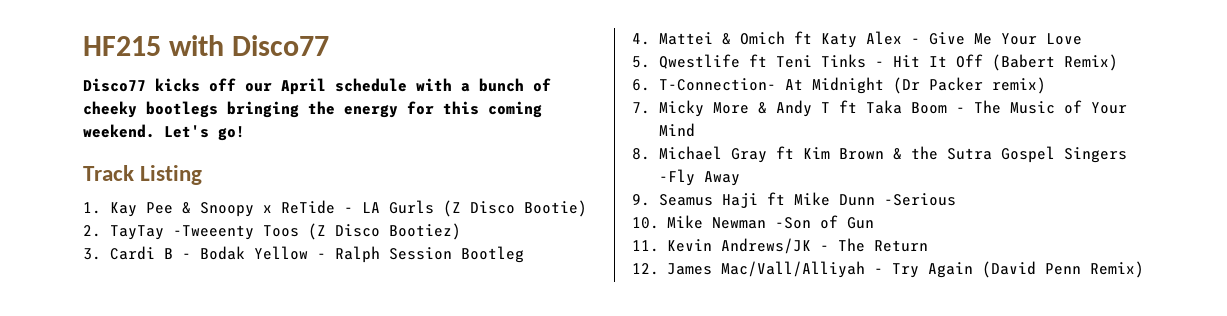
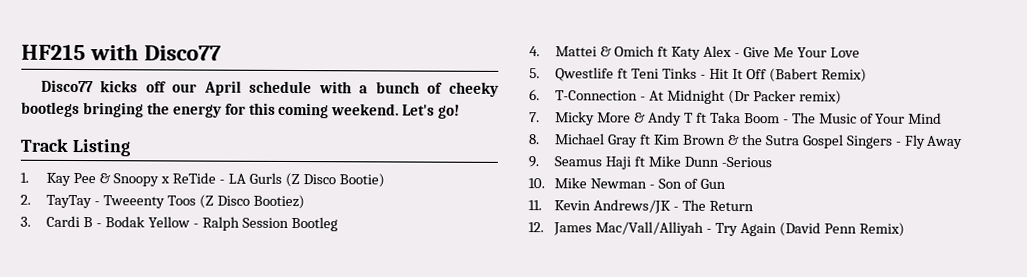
[172,225,254,240] -Tweeenty -> [94,195,166,209] - Tweeenty
[658,78,776,91] T-Connection- -> [555,90,647,101] T-Connection -
[658,169,695,186] -Fly -> [894,134,926,149] - Fly
[774,217,811,229] -Son -> [649,178,683,189] - Son

